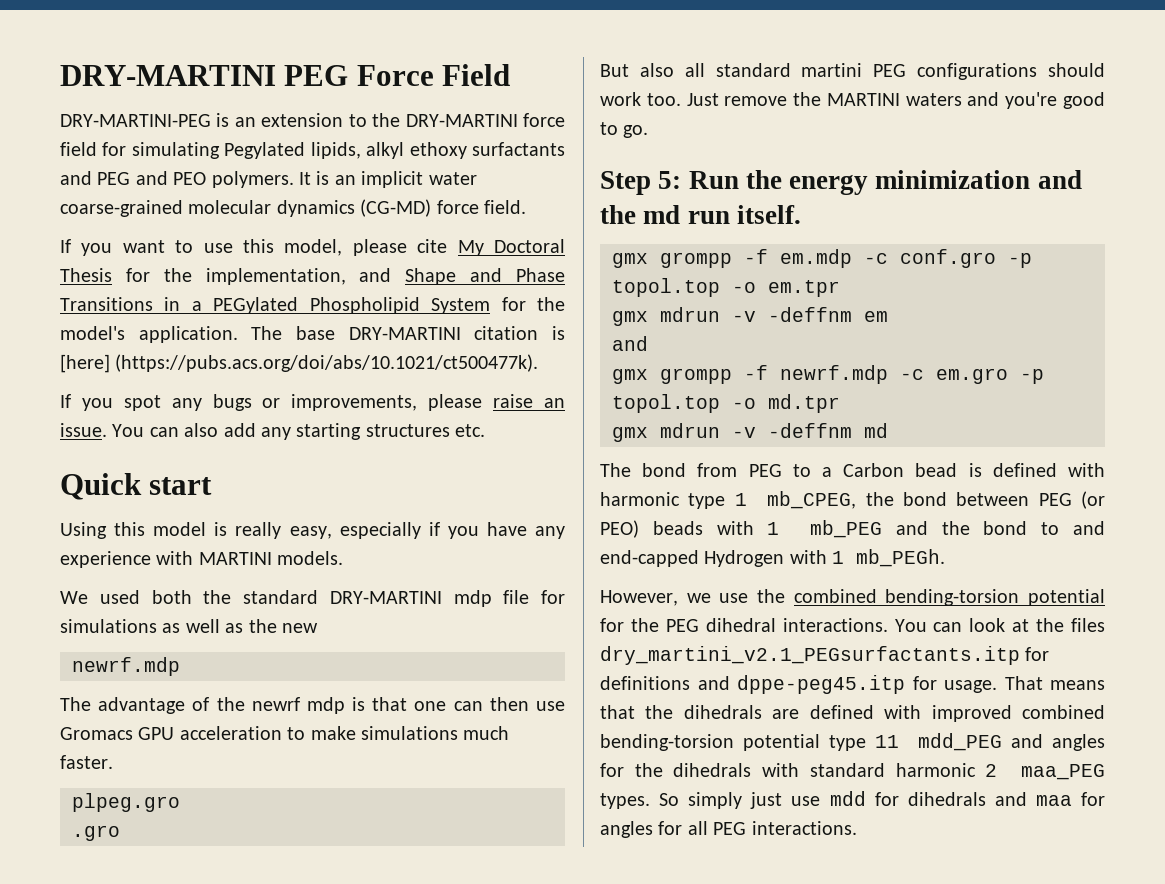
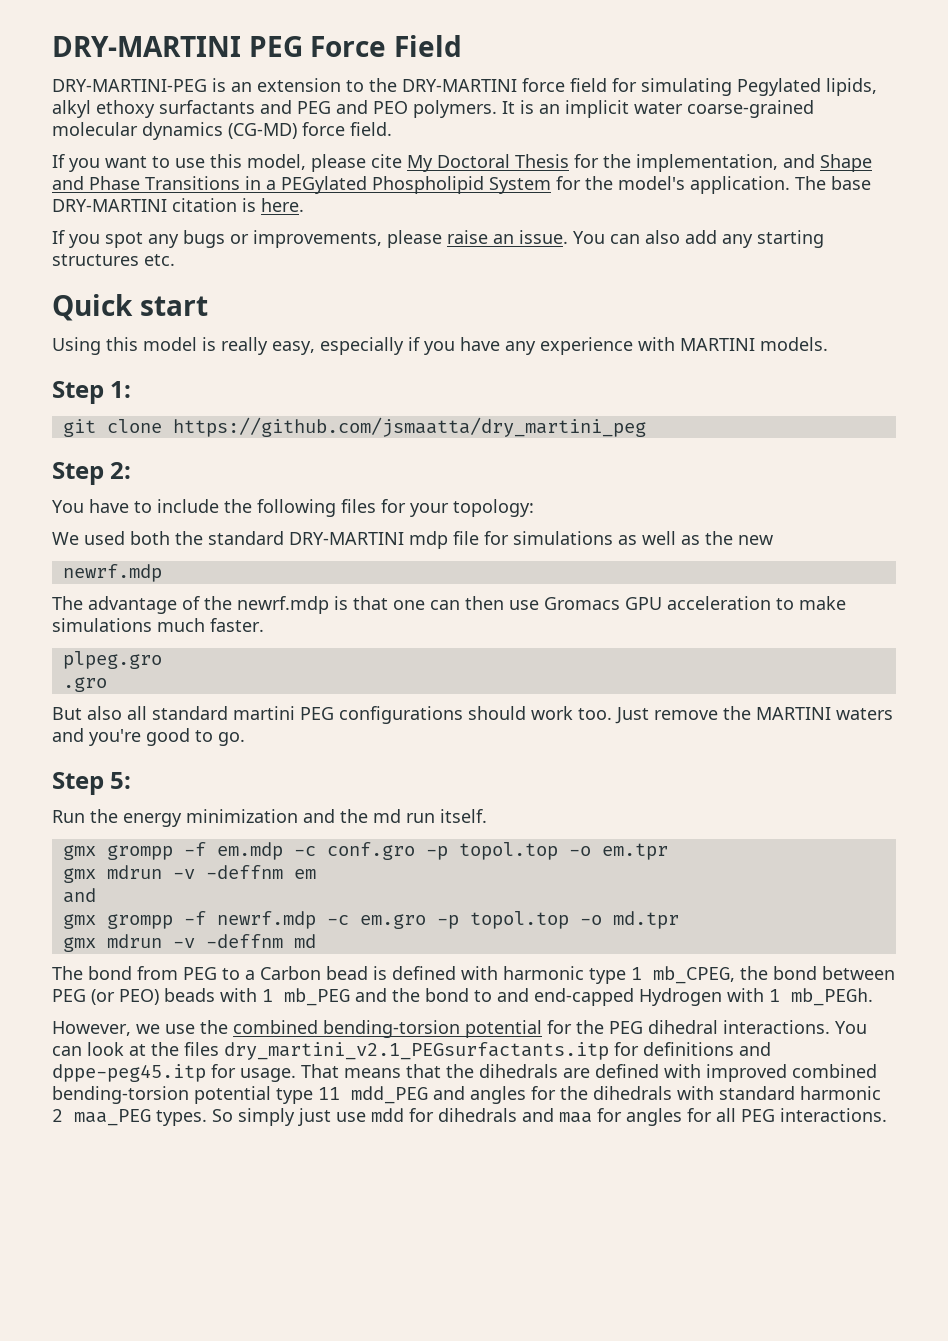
[60,354,539,373] [here] (https://pubs.acs.org/doi/abs/10.1021/ct500477k). -> [261,198,304,212] here.
(344, 558) none -> [52,381,132,404] [62,417,646,437] [52,462,132,485] [52,499,534,517] // Step 1: // git clone https://github.com/jsmaatta/dry_martini_peg // Step 2: // You have to include the following files for your topology:
[251,697,345,714] newrf mdp -> [237,596,329,614] newrf.mdp
(682, 180) none -> (132, 780) //

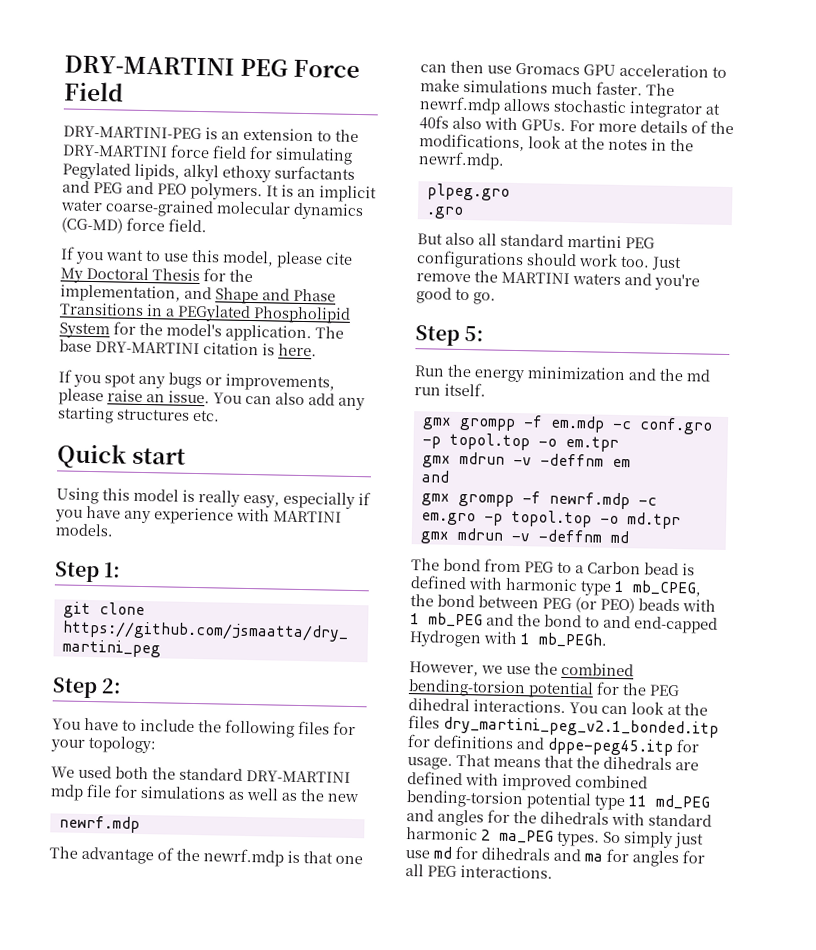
(264, 625) none -> [646,83,675,96] [419,96,721,119] [419,115,734,135] [419,133,694,152] [418,151,505,170] The newrf.mdp allows stochastic integrator at 40fs also with GPUs. For more details of the modifications, look at the notes in the newrf.mdp.
[224,1042,609,1060] dry_martini_v2.1_PEGsurfactants.itp -> [443,716,719,738] dry_martini_peg_v2.1_bonded.itp
[351,1086,428,1104] mdd_PEG -> [655,794,711,810] md_PEG
[74,1109,151,1126] maa_PEG -> [499,829,554,844] ma_PEG
[371,1108,404,1122] mdd -> [433,846,452,859] md
[559,1112,592,1123] maa -> [584,853,603,862] ma

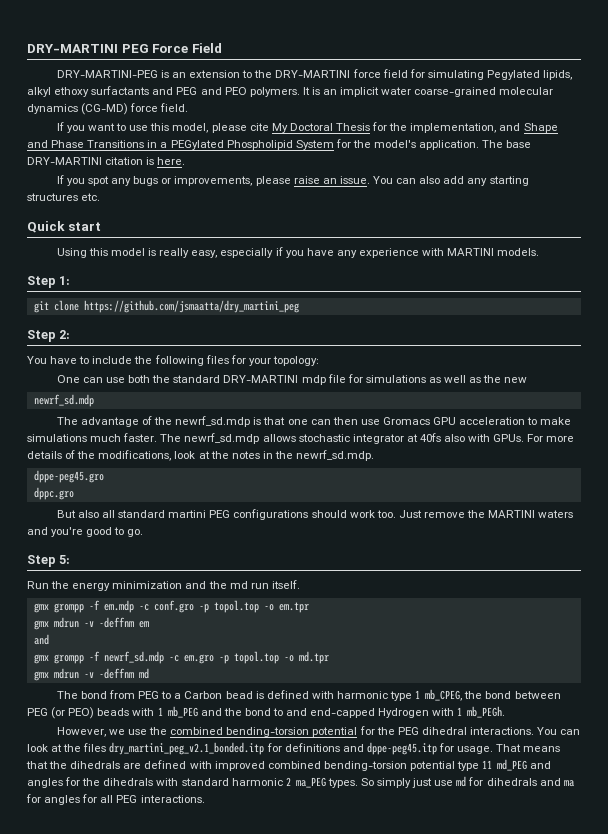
[51,765,112,779] We used -> [56,375,126,383] One can use
[58,815,140,833] newrf.mdp -> [33,394,94,407] newrf_sd.mdp
[203,848,284,867] newrf.mdp -> [175,416,251,427] newrf_sd.mdp
[419,96,501,115] newrf.mdp -> [184,433,260,444] newrf_sd.mdp
[418,151,505,170] [426,183,510,201] [425,206,464,219] newrf.mdp. // plpeg.gro // .gro -> [296,450,375,461] [33,470,104,483] [33,487,74,500] newrf_sd.mdp. // dppe-peg45.gro // dppc.gro
[548,491,630,510] newrf.mdp -> [103,651,164,664] newrf_sd.mdp

